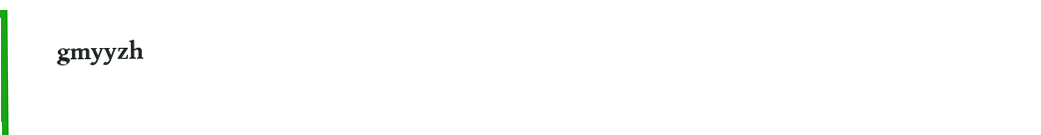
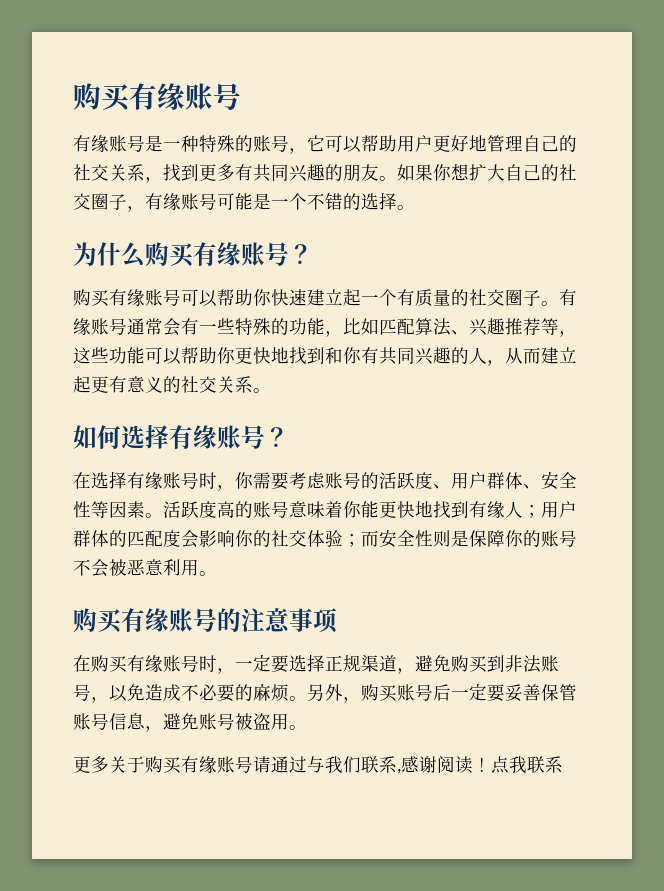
[56,39,144,66] gmyyzh -> [73,83,241,112] [73,135,577,154] [73,163,577,183] [73,192,415,212] [73,242,313,268] [73,289,577,307] [73,318,577,337] [73,347,577,366] [73,376,271,393] [73,425,289,449] [73,471,577,491] [73,501,577,519] [73,529,577,548] [73,559,217,577] [73,608,338,634] [73,654,559,674] [73,683,577,703] [73,713,307,732] [73,756,563,774] 购买有缘账号 // 有缘账号是一种特殊的账号，它可以帮助用户更好地管理自己的社交关系，找到更多有共同兴趣的朋友。如果你想扩大自己的社交圈子，有缘账号可能是一个不错的选择。 // 为什么购买有缘账号？ // 购买有缘账号可以帮助你快速建立起一个有质量的社交圈子。有缘账号通常会有一些特殊的功能，比如匹配算法、兴趣推荐等，这些功能可以帮助你更快地找到和你有共同兴趣的人，从而建立起更有意义的社交关系。 // 如何选择有缘账号？ // 在选择有缘账号时，你需要考虑账号的活跃度、用户群体、安全性等因素。活跃度高的账号意味着你能更快地找到有缘人；用户群体的匹配度会影响你的社交体验；而安全性则是保障你的账号不会被恶意利用。 // 购买有缘账号的注意事项 // 在购买有缘账号时，一定要选择正规渠道，避免购买到非法账号，以免造成不必要的麻烦。另外，购买账号后一定要妥善保管账号信息，避免账号被盗用。 // 更多关于购买有缘账号请通过与我们联系,感谢阅读！点我联系

